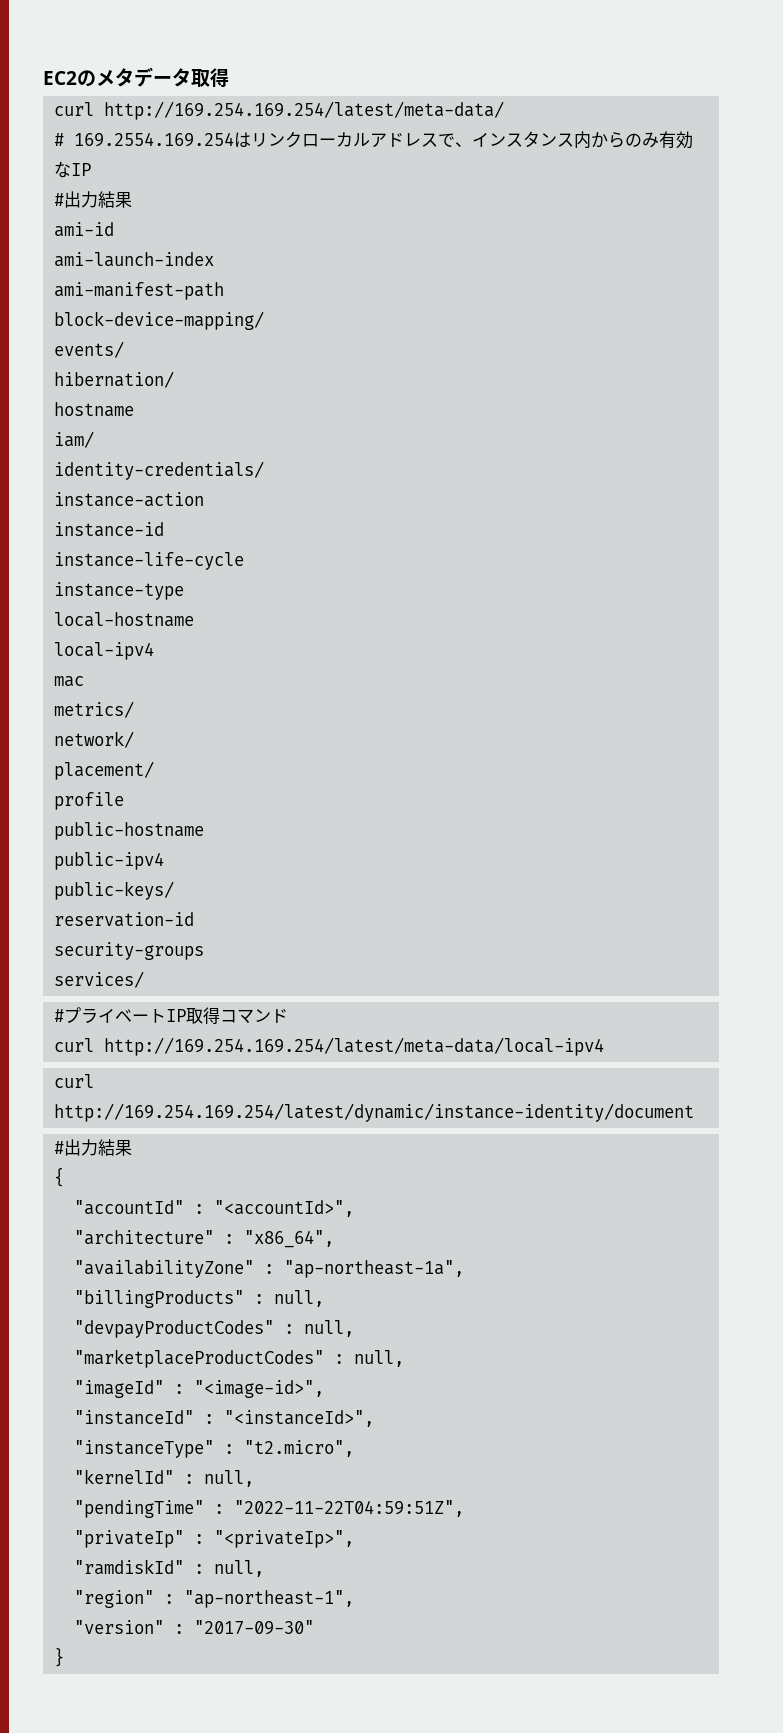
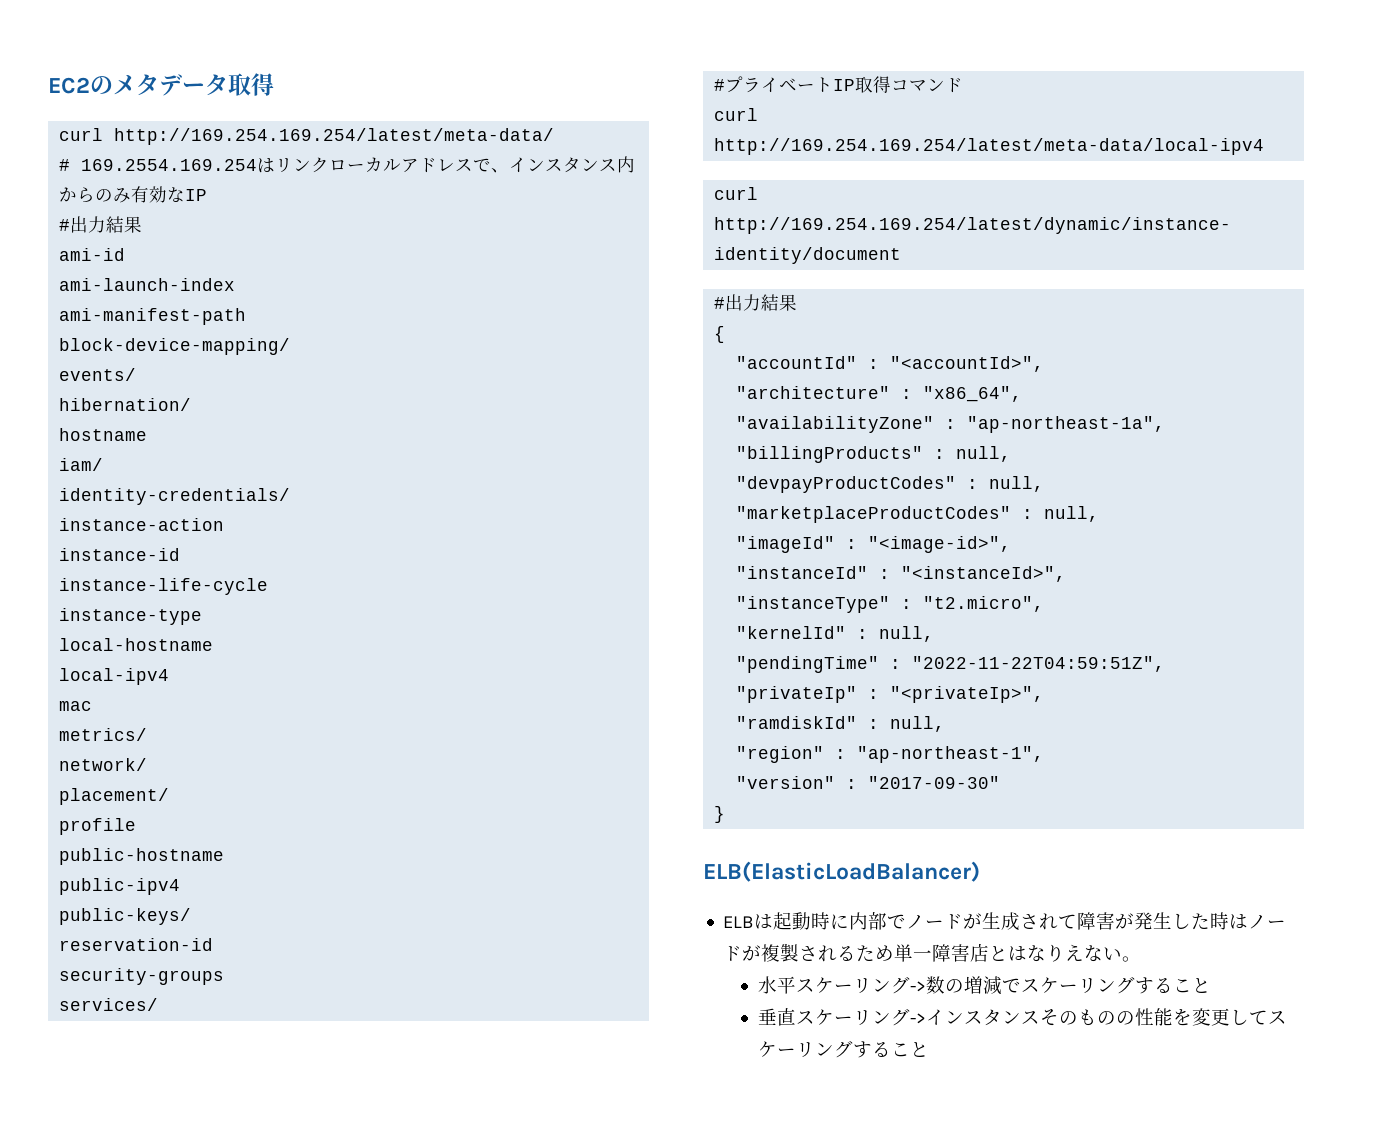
(64, 1657) none -> [703,861,980,882] [723,912,1287,931] [723,943,1142,962] [758,976,1212,995] [758,1008,1288,1026] [758,1040,930,1058] // ELB(ElasticLoadBalancer) // ELBは起動時に内部でノードが生成されて障害が発生した時はノードが複製されるため単一障害店とはなりえない。 // 水平スケーリング->数の増減でスケーリングすること // 垂直スケーリング->インスタンスそのものの性能を変更してスケーリングすること

